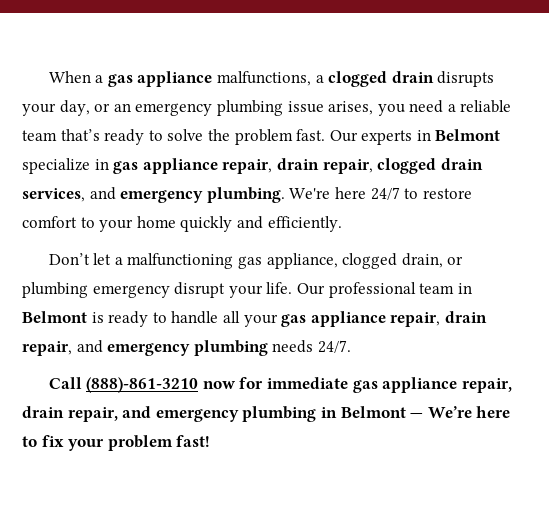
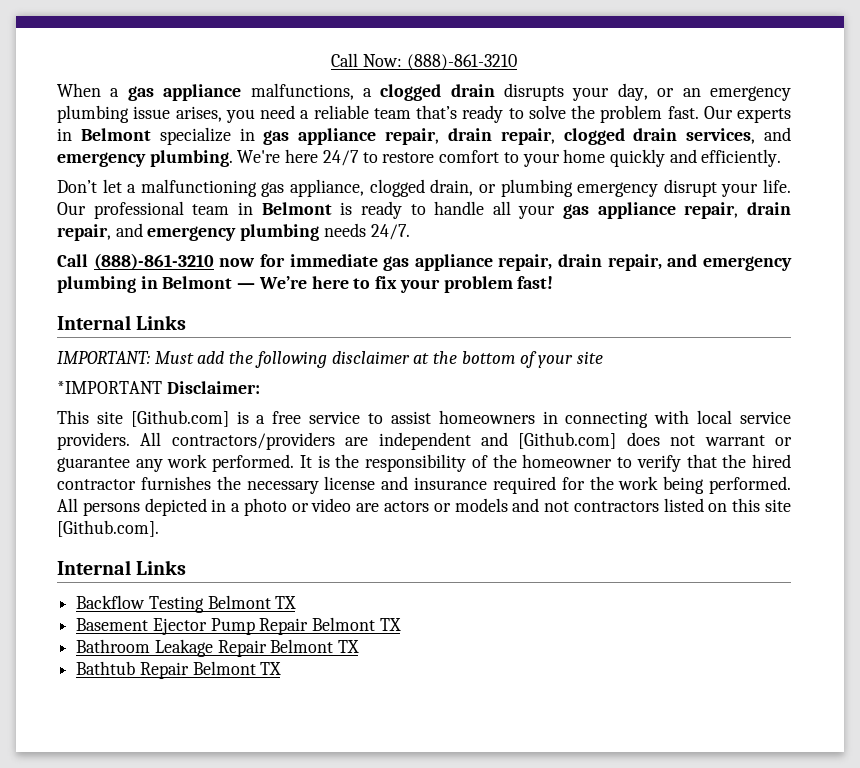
(48, 77) none -> [331,53,517,70] Call Now: (888)-861-3210 //
(211, 441) none -> [57,315,187,330] [57,351,603,368] [57,381,260,394] [57,410,791,428] [57,432,792,450] [57,454,792,472] [57,476,791,494] [57,498,792,516] [57,520,159,537] [57,560,187,575] [76,595,297,613] [76,617,401,635] [76,639,360,657] [76,661,282,679] // Internal Links // IMPORTANT: Must add the following disclaimer at the bottom of your site // *IMPORTANT Disclaimer: // This site [Github.com] is a free service to assist homeowners in connecting with local service providers. All contractors/providers are independent and [Github.com] does not warrant or guarantee any work performed. It is the responsibility of the homeowner to verify that the hired contractor furnishes the necessary license and insurance required for the work being performed. All persons depicted in a photo or video are actors or models and not contractors listed on this site [Github.com]. // Internal Links // Backflow Testing Belmont TX // Basement Ejector Pump Repair Belmont TX // Bathroom Leakage Repair Belmont TX // Bathtub Repair Belmont TX

